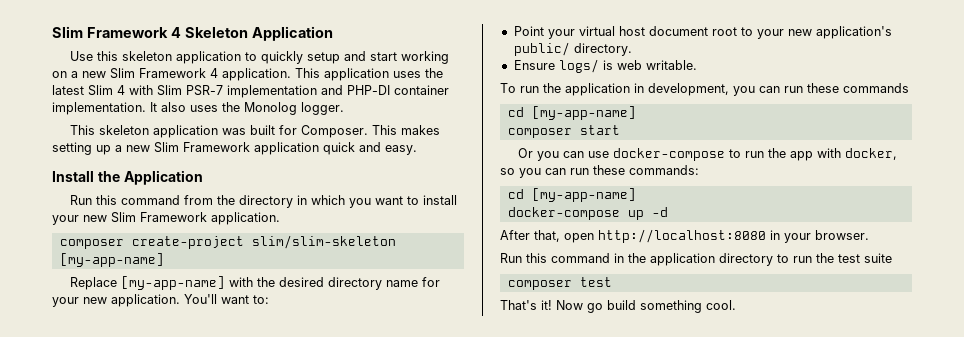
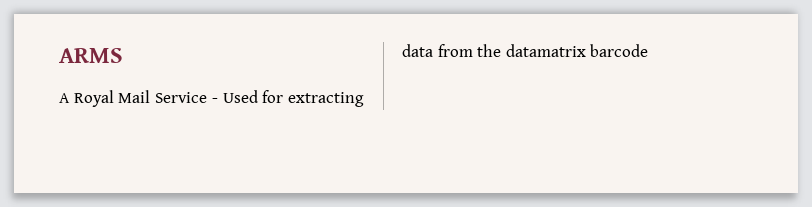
[52,26,333,41] [69,51,449,64] [52,68,443,81] [52,85,449,98] [52,102,344,115] [69,125,440,138] [52,142,417,155] [52,170,203,185] [69,195,457,208] [52,212,280,225] [59,235,396,249] [59,253,164,267] [69,276,440,290] [52,294,269,307] [513,26,892,39] [513,42,632,56] [513,59,697,73] [500,83,909,96] [507,106,636,120] [507,125,620,138] [517,148,897,161] [500,165,699,178] [507,188,636,202] [507,207,668,220] [500,229,869,243] [500,253,892,266] [507,277,612,290] [500,300,736,313] Slim Framework 4 Skeleton Application // Use this skeleton application to quickly setup and start working on a new Slim Framework 4 application. This application uses the latest Slim 4 with Slim PSR-7 implementation and PHP-DI container implementation. It also uses the Monolog logger. // This skeleton application was built for Composer. This makes setting up a new Slim Framework application quick and easy. // Install the Application // Run this command from the directory in which you want to install your new Slim Framework application. // composer create-project slim/slim-skeleton [my-app-name] // Replace [my-app-name] with the desired directory name for your new application. You'll want to: // Point your virtual host document root to your new application's public/ directory. // Ensure logs/ is web writable. // To run the application in development, you can run these commands // cd [my-app-name] // composer start // Or you can use docker-compose to run the app with docker, so you can run these commands: // cd [my-app-name] // docker-compose up -d // After that, open http://localhost:8080 in your browser. // Run this command in the application directory to run the test suite // composer test // That's it! Now go build something cool. -> [59,48,123,63] [59,90,364,107] [402,44,649,57] ARMS // A Royal Mail Service - Used for extracting data from the datamatrix barcode

